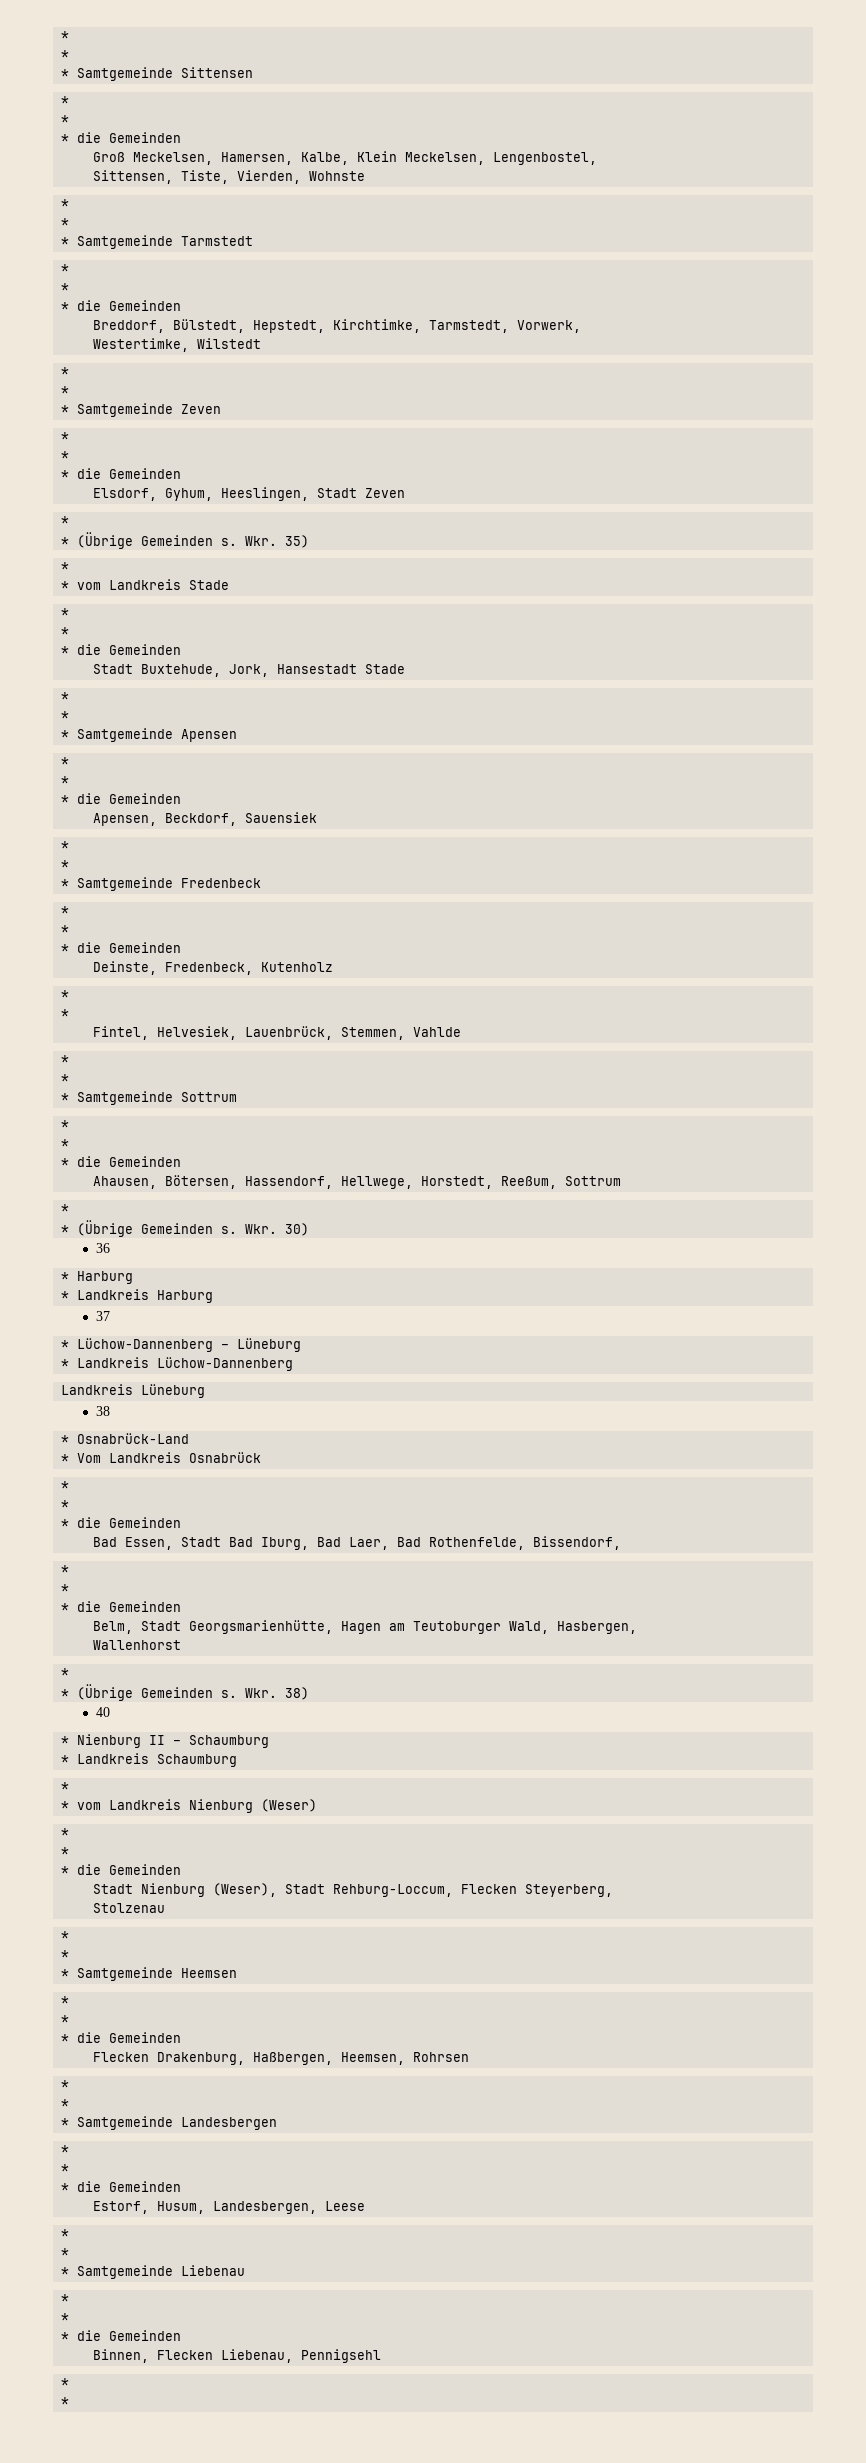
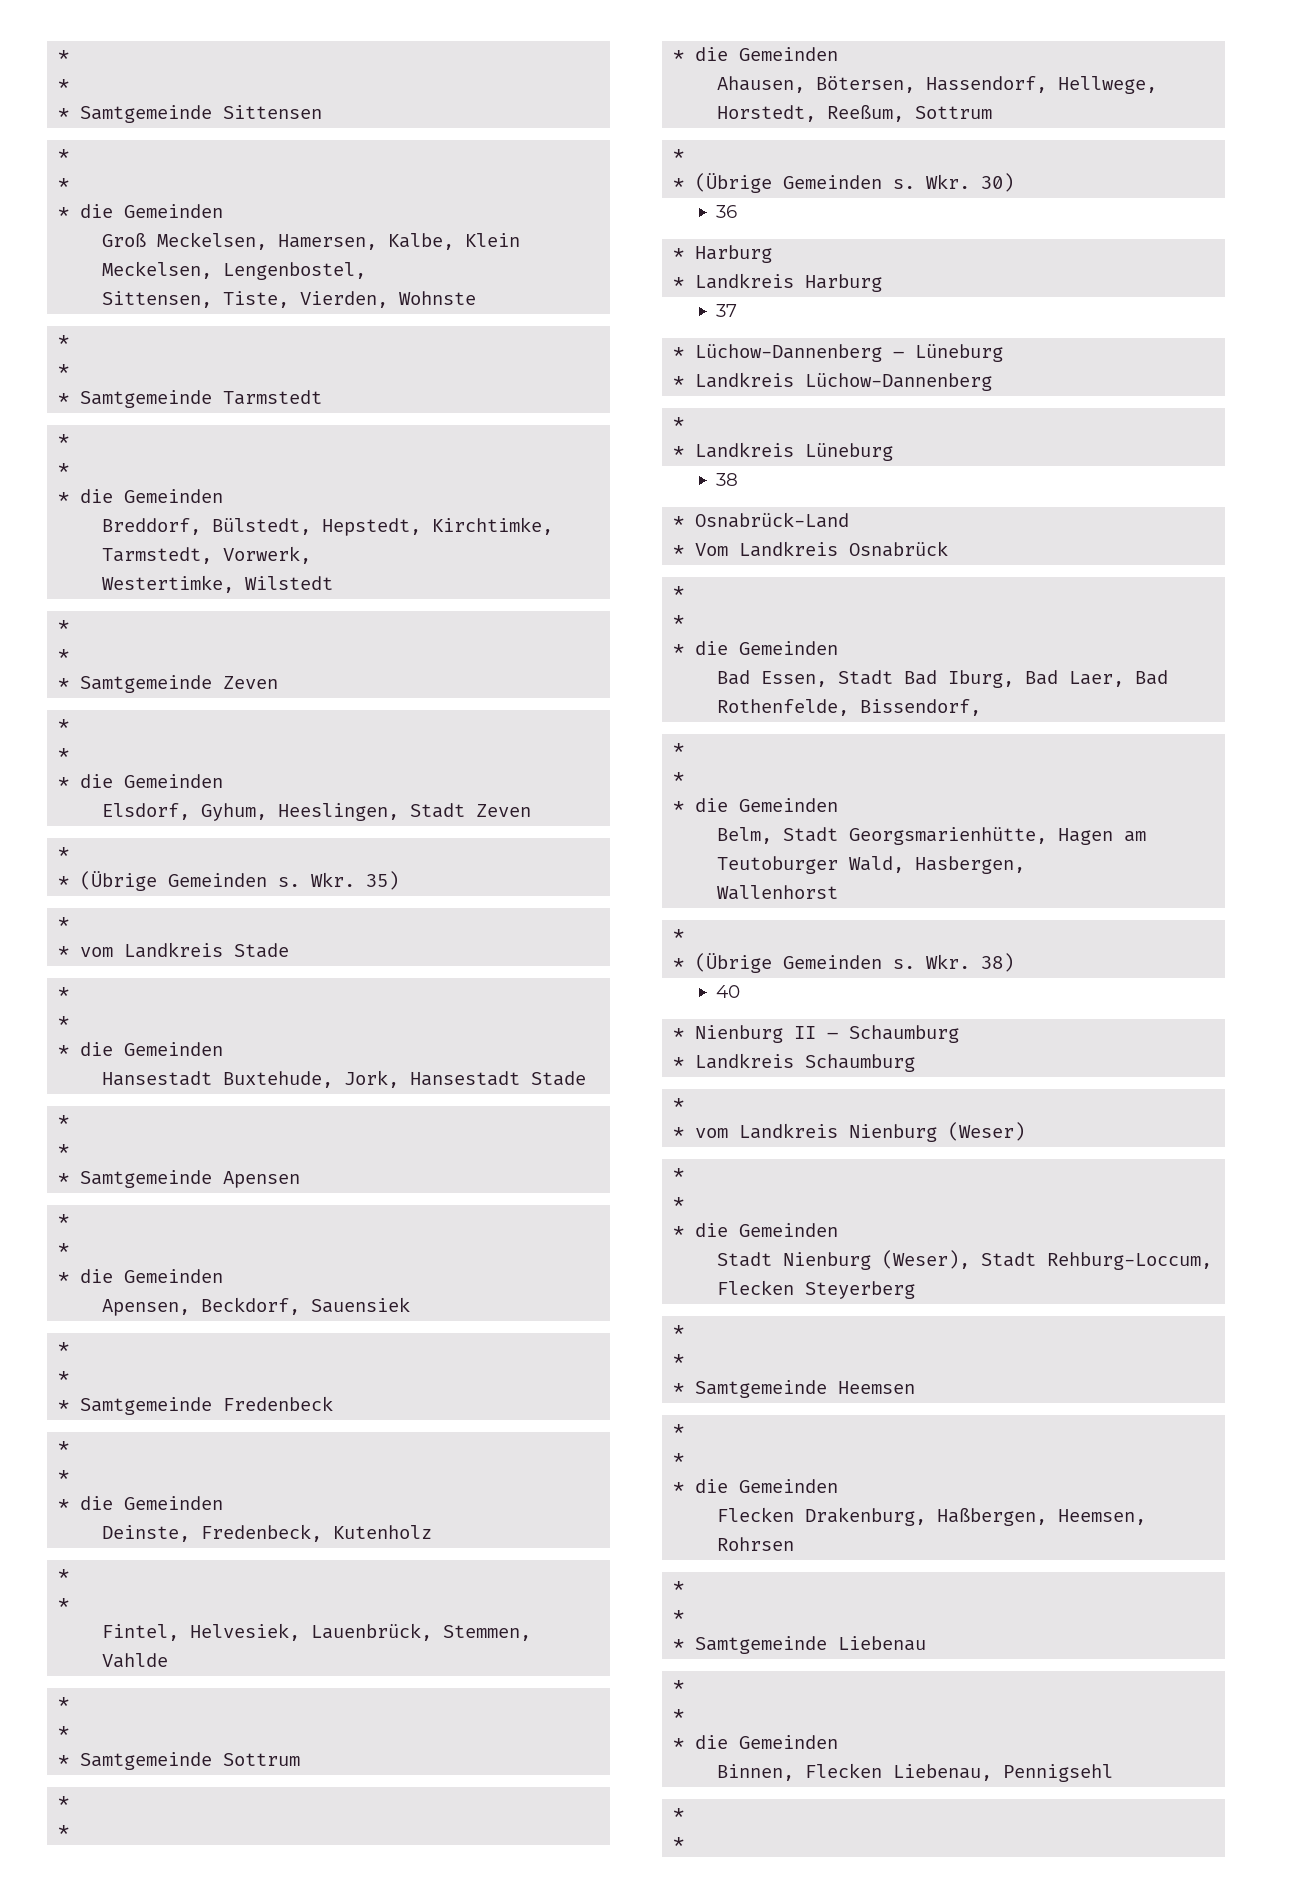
[93,664,134,674] Stadt -> [102,1071,213,1086] Hansestadt
(294, 1364) none -> [673,417,685,428] [673,446,685,457] * // *
[525,1884,614,1897] [93,1903,166,1913] Steyerberg, // Stolzenau -> [805,1281,916,1299] Steyerberg
[61,2116,278,2130] [61,2145,70,2154] [61,2164,70,2173] [61,2181,182,2192] [93,2201,366,2214] [61,2229,70,2238] [61,2248,70,2257] // * Samtgemeinde Landesbergen // * // * // * die Gemeinden // Estorf, Husum, Landesbergen, Leese // * // * -> (685, 1615) none

